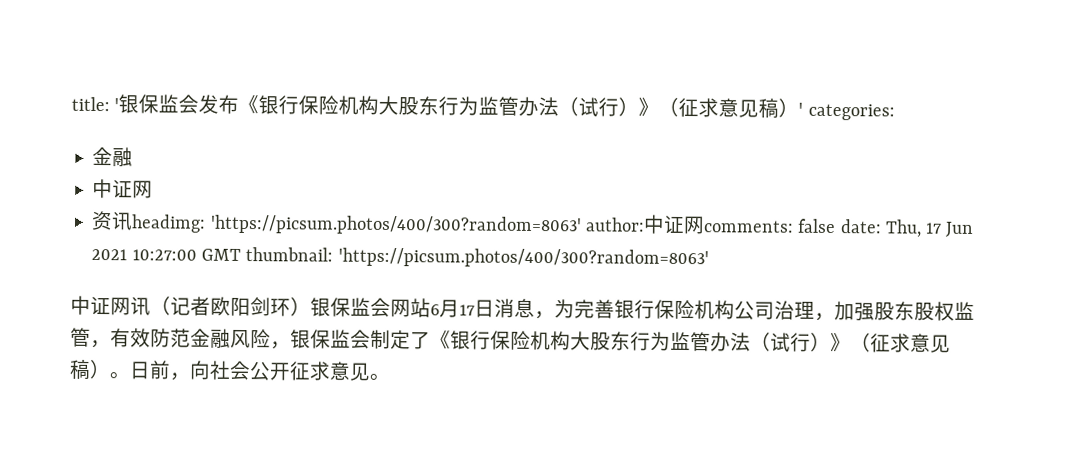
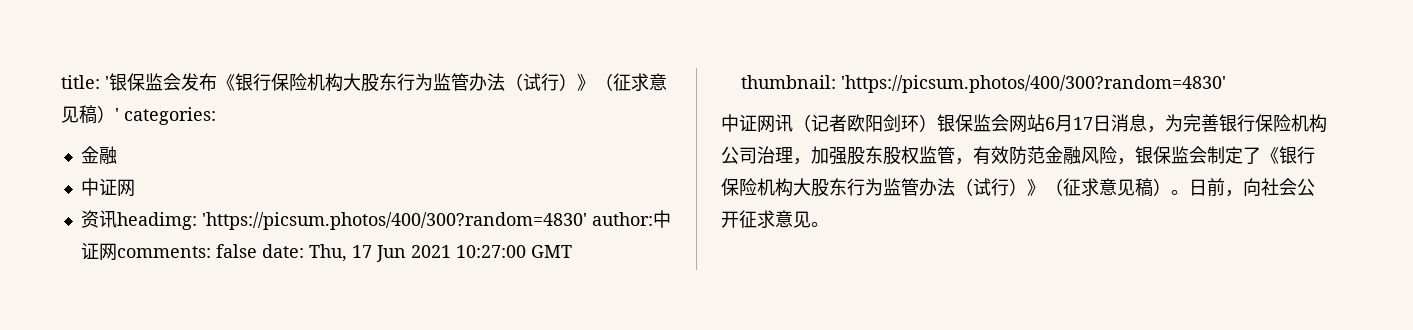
[209,214,582,236] 'https://picsum.photos/400/300?random=8063' -> [201,212,587,230] 'https://picsum.photos/400/300?random=4830'
[337,247,709,269] 'https://picsum.photos/400/300?random=8063' -> [840,75,1226,93] 'https://picsum.photos/400/300?random=4830'

